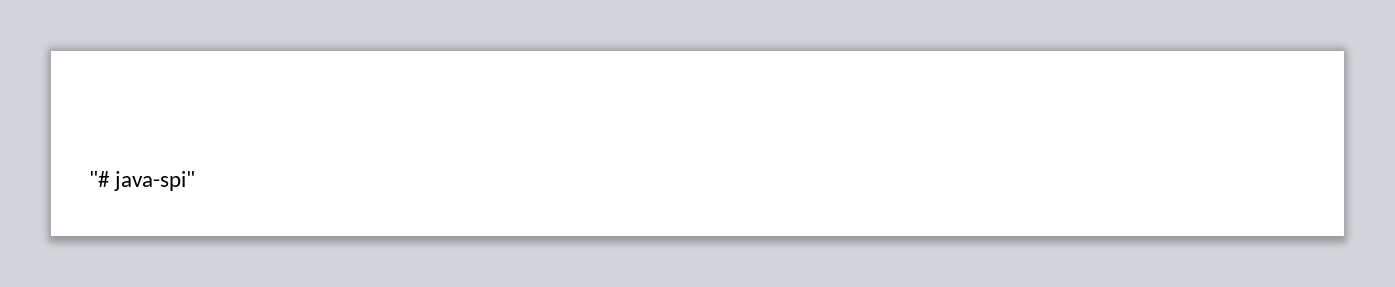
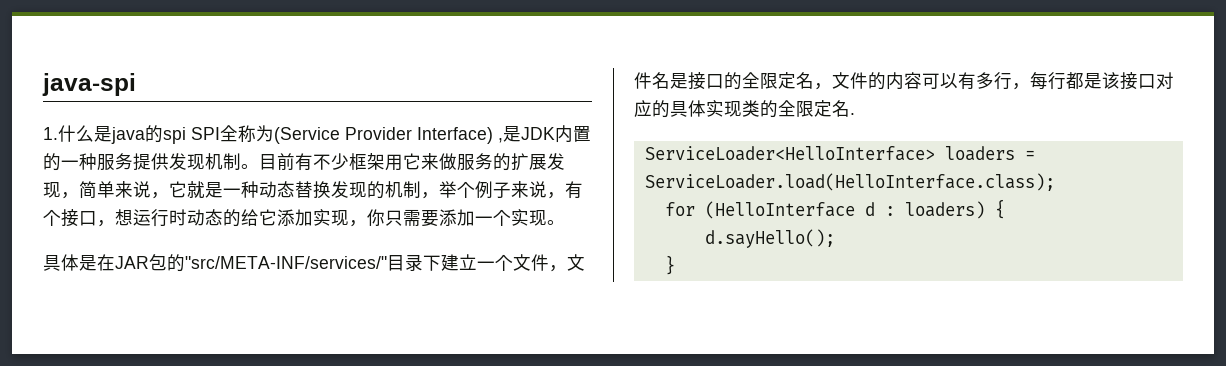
[89,171,196,191] "# java-spi" -> [42,73,136,96] [43,125,591,144] [43,153,565,171] [43,181,583,199] [43,209,565,227] [43,254,585,272] [634,72,1174,90] [634,100,855,118] [644,146,1035,161] [644,173,1055,191] [664,199,1005,219] [704,229,835,248] [664,255,675,275] java-spi // 1.什么是java的spi SPI全称为(Service Provider Interface) ,是JDK内置的一种服务提供发现机制。目前有不少框架用它来做服务的扩展发现，简单来说，它就是一种动态替换发现的机制，举个例子来说，有个接口，想运行时动态的给它添加实现，你只需要添加一个实现。 // 具体是在JAR包的"src/META-INF/services/"目录下建立一个文件，文件名是接口的全限定名，文件的内容可以有多行，每行都是该接口对应的具体实现类的全限定名. // ServiceLoader<HelloInterface> loaders = ServiceLoader.load(HelloInterface.class); // for (HelloInterface d : loaders) { // d.sayHello(); // }

